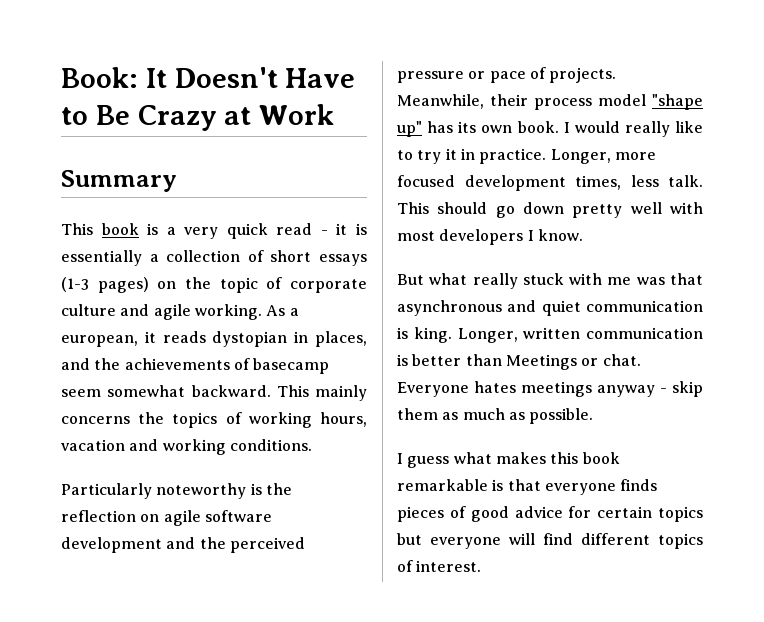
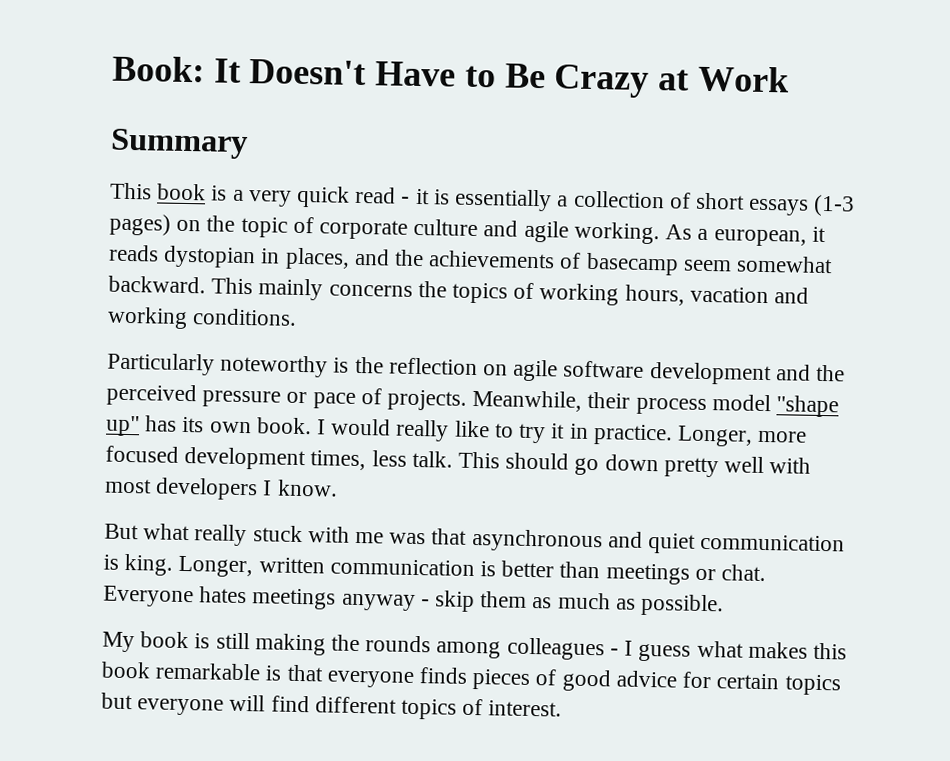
[505,354,577,370] Meetings -> [605,563,690,585] meetings
(594, 416) none -> [102,631,619,661] My book is still making the rounds among colleagues -

